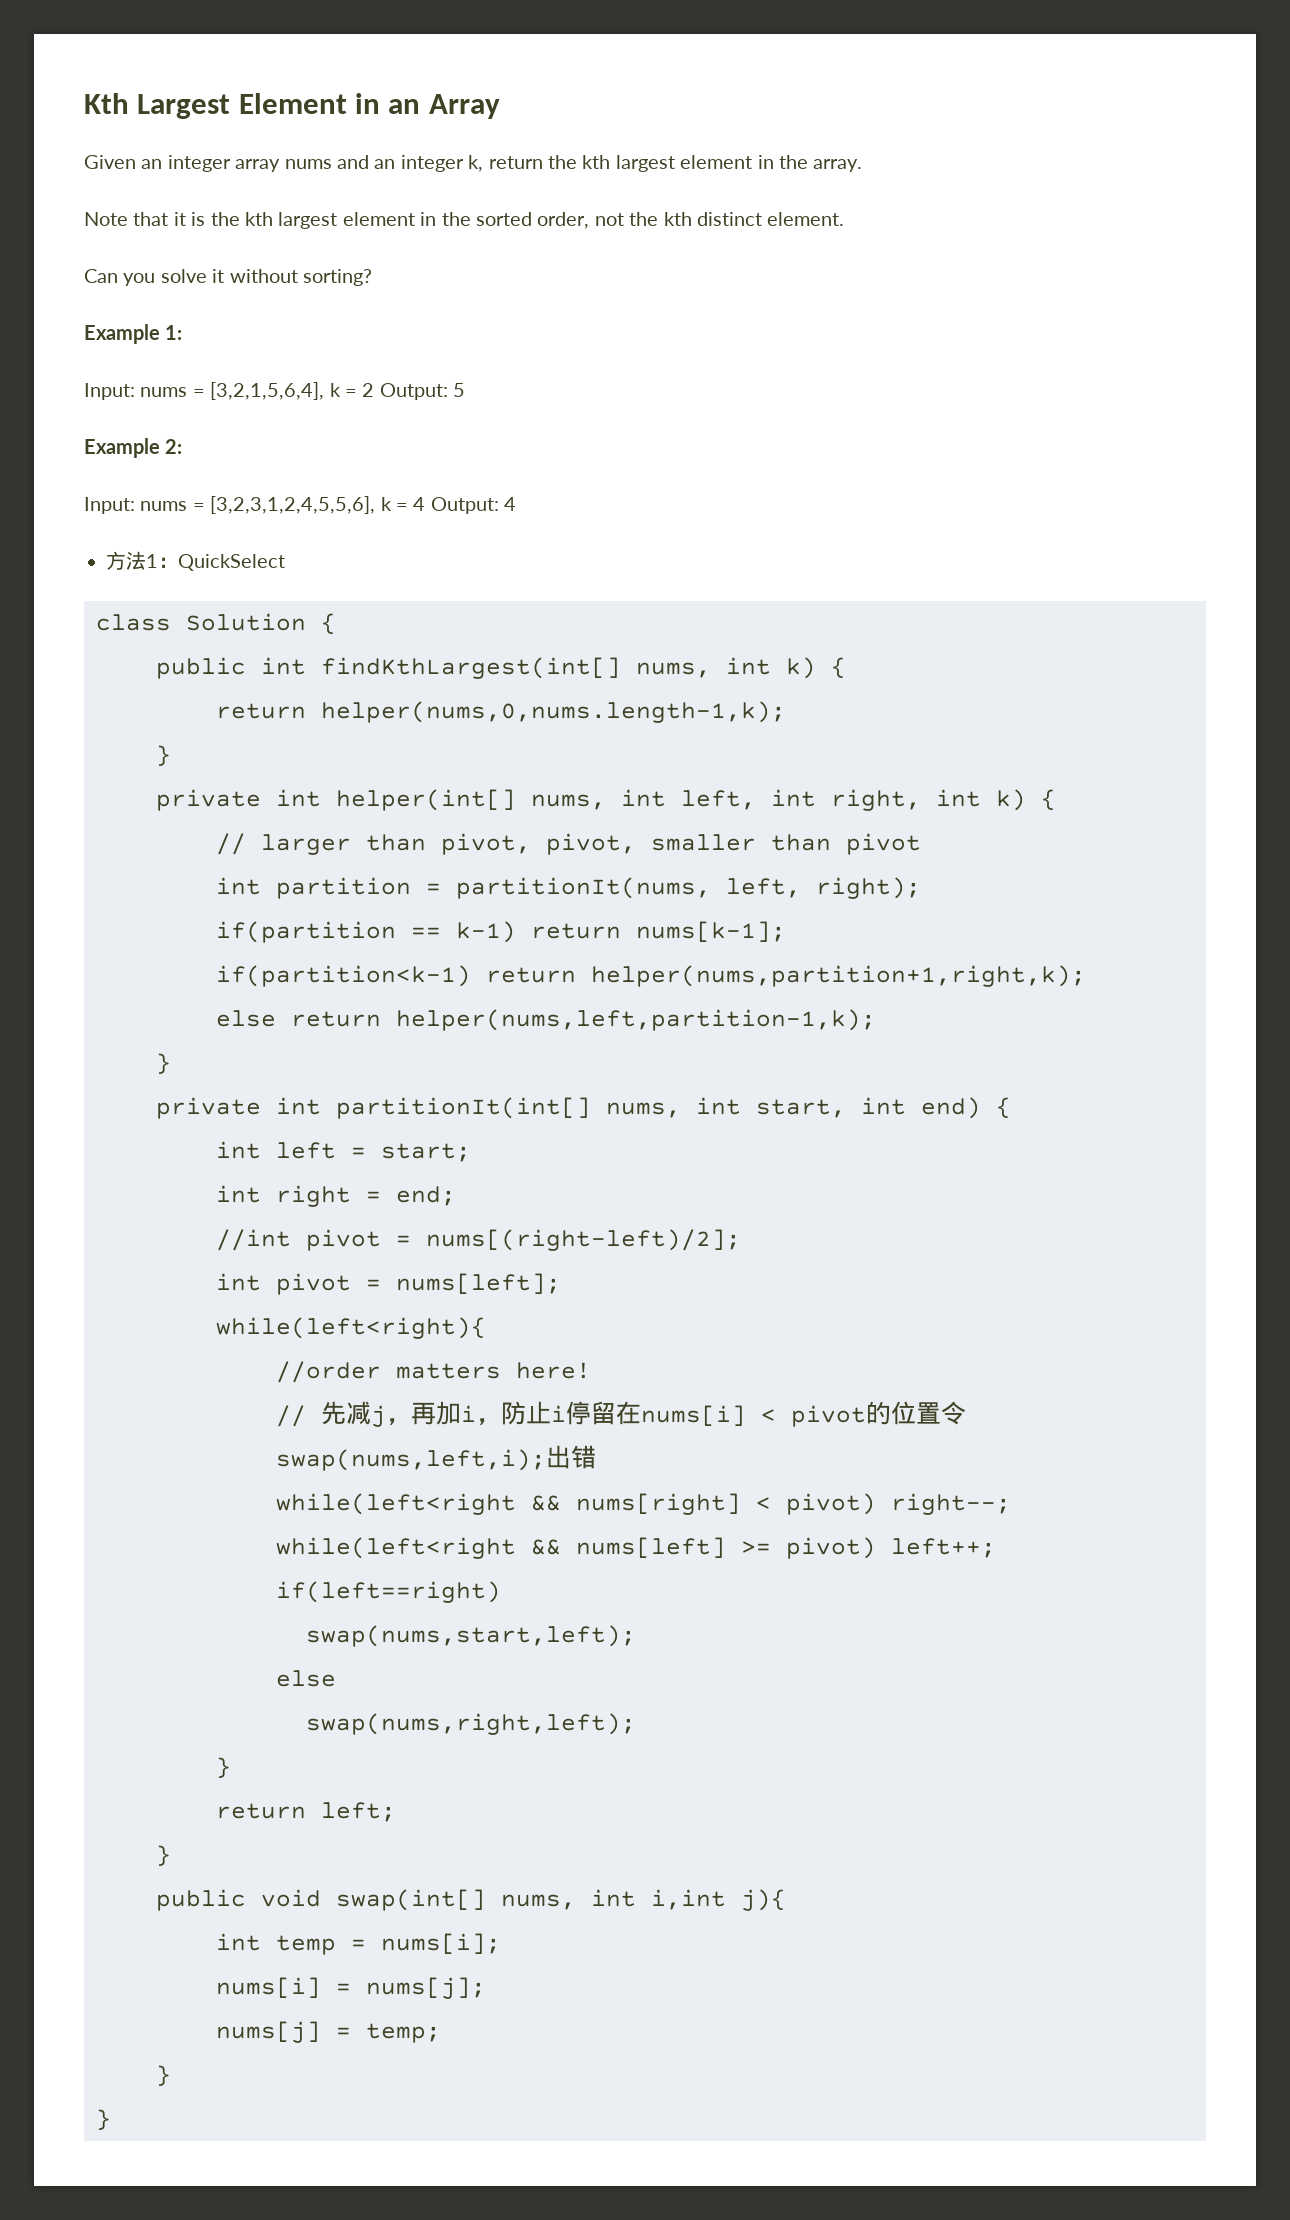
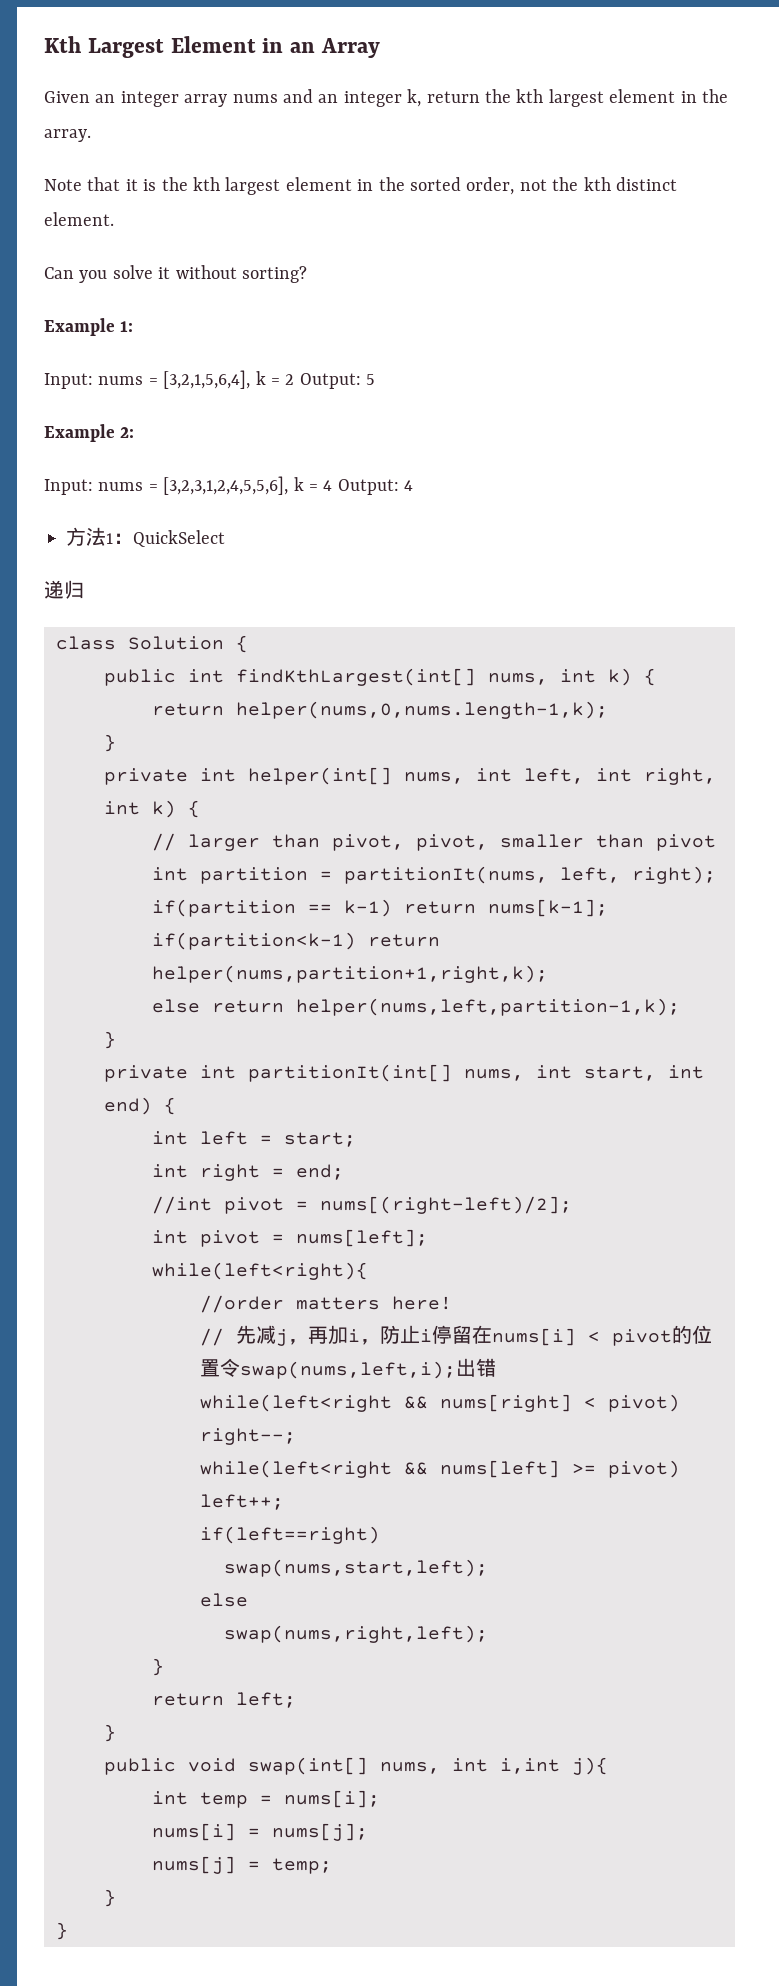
(285, 562) none -> [44,580,84,599] // 递归

